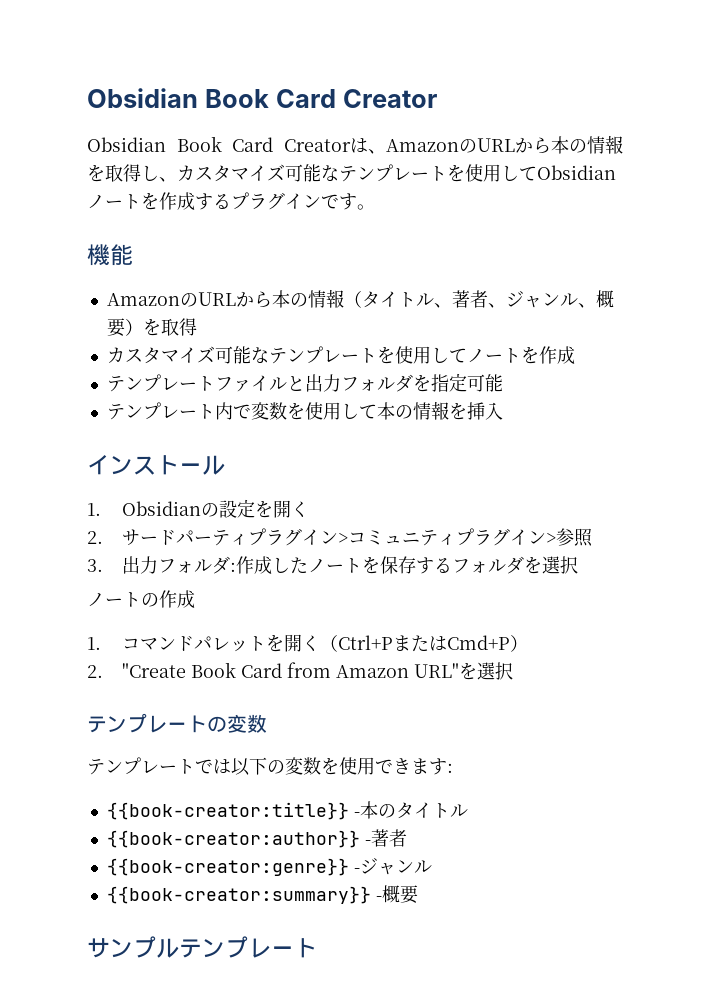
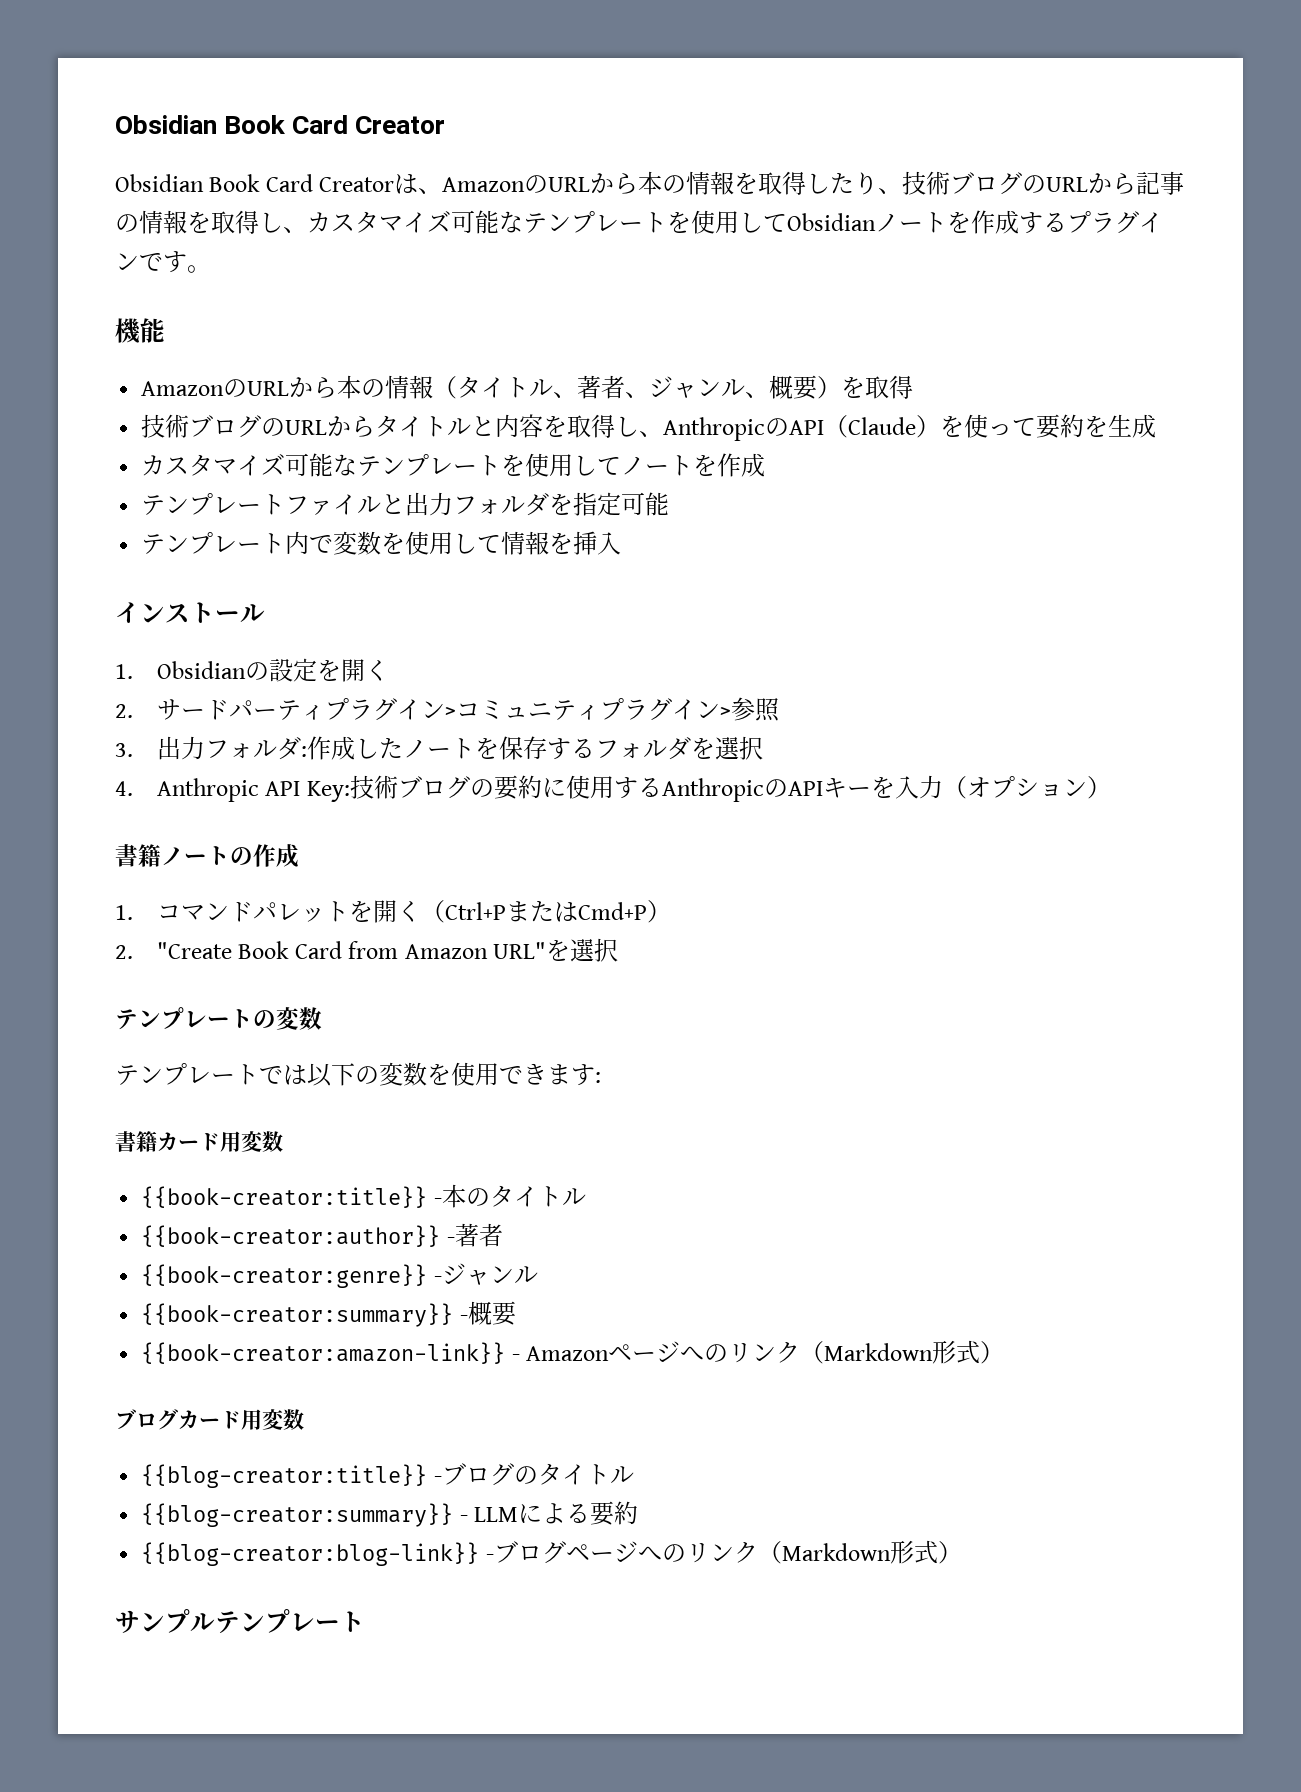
(159, 173) none -> [830,171,1185,195] [115,210,283,234] たり、技術ブログのURLから記事の情報を取得し
(197, 327) none -> [141,414,1157,441] // 技術ブログのURLからタイトルと内容を取得し、AnthropicのAPI（Claude）を使って要約を生成
[376,402,413,420] 本の -> (502, 544) none
(578, 565) none -> [115,775,1111,802] [115,844,161,867] 4. Anthropic API Key:技術ブログの要約に使用するAnthropicのAPIキーを入力（オプション） // 書籍
(453, 768) none -> [115,1131,283,1152] // 書籍カード用変数
(418, 894) none -> [141,1340,1005,1364] [115,1409,304,1430] [141,1463,634,1488] [141,1501,639,1527] [141,1540,962,1566] // {{book-creator:amazon-link}} - Amazonページへのリンク（Markdown形式） // ブログカード用変数 // {{blog-creator:title}} -ブログのタイトル // {{blog-creator:summary}} - LLMによる要約 // {{blog-creator:blog-link}} -ブログページへのリンク（Markdown形式）

